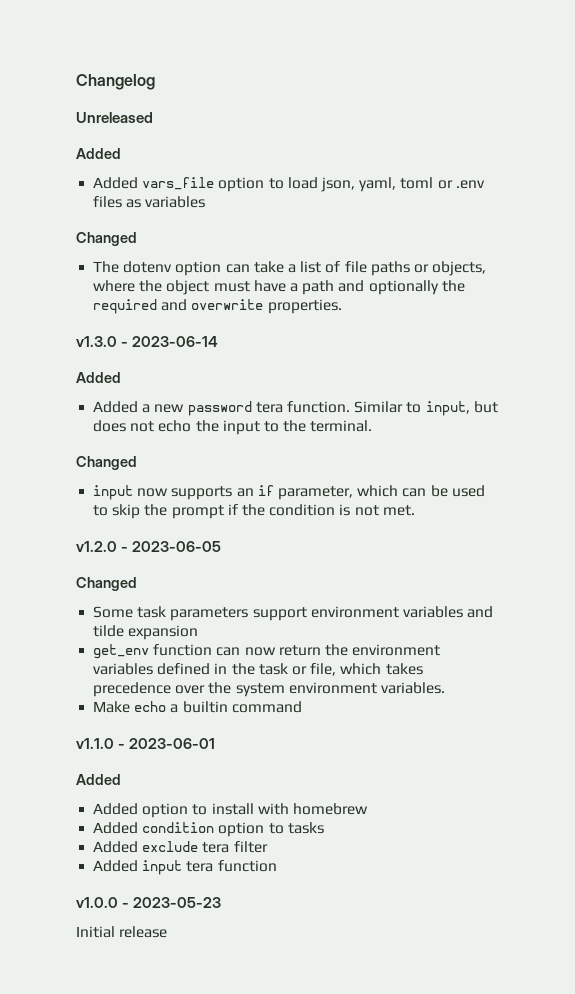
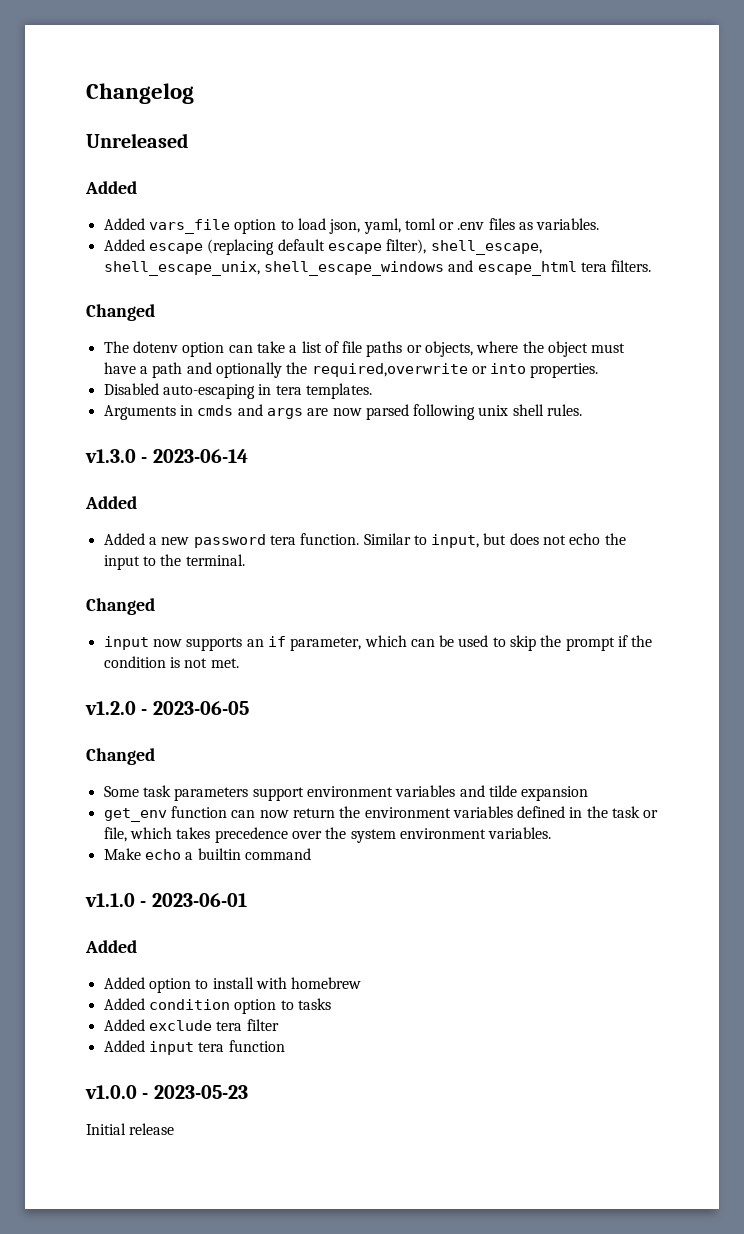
[145,196,206,208] variables -> [536,218,600,230] [103,239,542,255] [103,260,652,276] variables. // Added escape (replacing default escape filter), shell_escape, shell_escape_unix, shell_escape_windows and escape_html tera filters.
[93,299,342,314] required and overwrite properties. -> [311,363,599,378] [103,383,372,399] [103,404,583,420] required,overwrite or into properties. // Disabled auto-escaping in tera templates. // Arguments in cmds and args are now parsed following unix shell rules.

